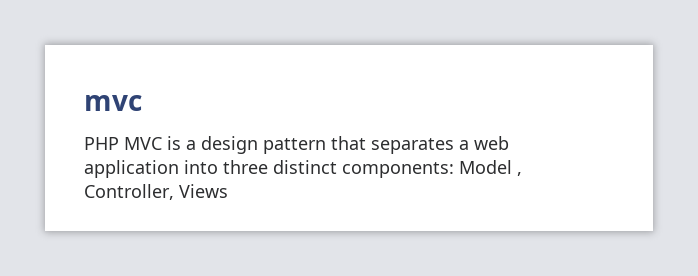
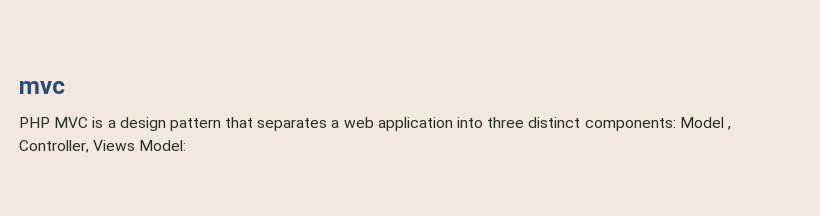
(228, 191) none -> [139,140,187,151] Model:

